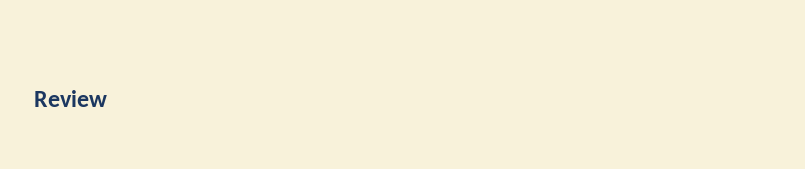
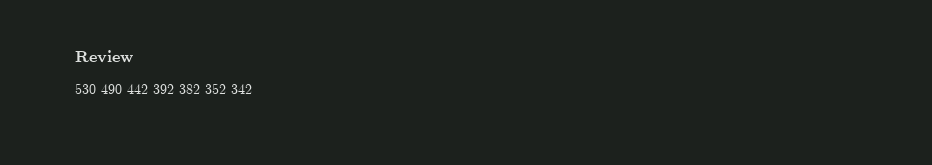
(107, 98) none -> [75,83,252,94] // 530 490 442 392 382 352 342

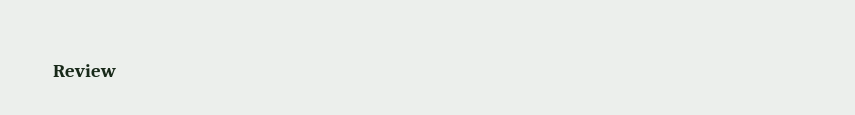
[75,83,252,94] // 530 490 442 392 382 352 342 -> (116, 70) none

